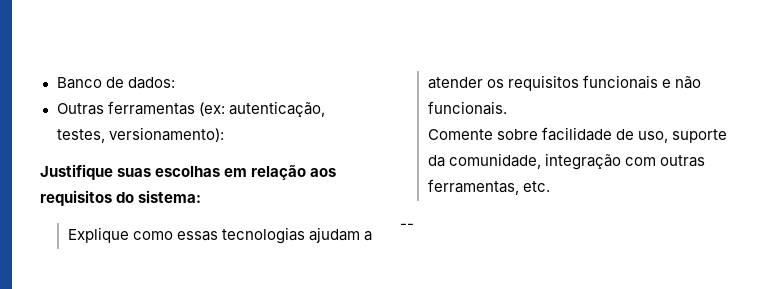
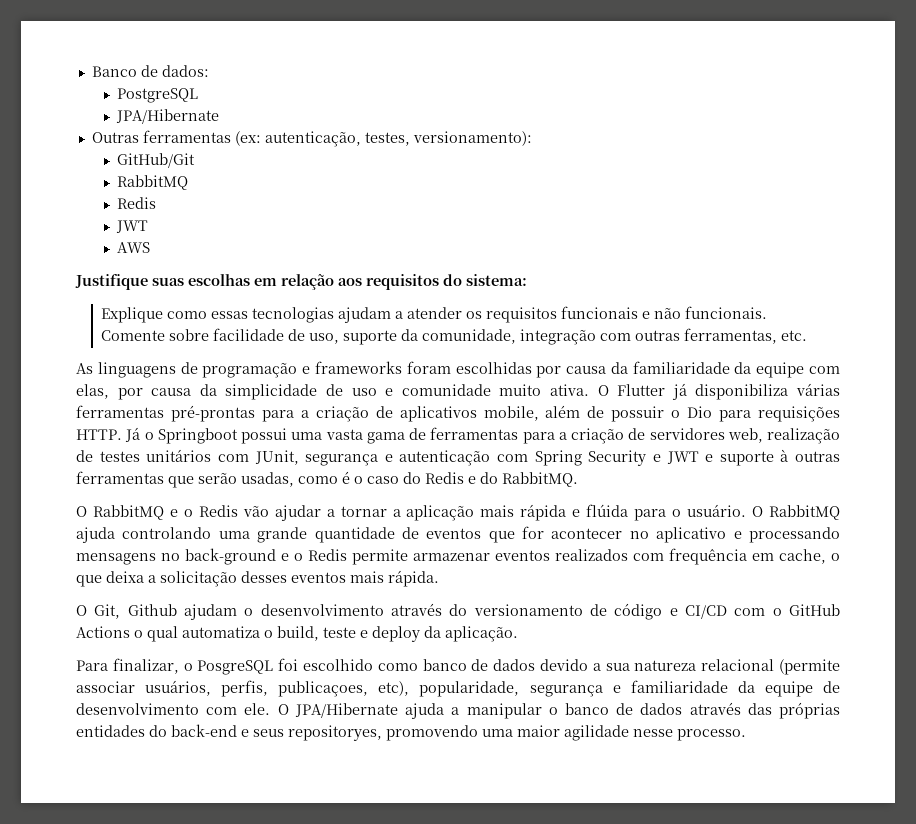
(175, 83) none -> [116,88,198,103] [115,109,219,124] // PostgreSQL // JPA/Hibernate
(224, 134) none -> [116,153,195,168] [116,175,188,190] [116,197,156,209] [115,220,148,233] [116,242,150,253] // GitHub/Git // RabbitMQ // Redis // JWT // AWS
[400,223,414,229] -- -> [76,361,841,378] [76,383,841,400] [76,405,841,422] [76,427,840,444] [76,449,840,466] [76,471,578,488] [76,504,841,521] [76,526,840,543] [76,548,840,565] [76,570,439,587] [76,603,841,620] [76,626,518,642] [76,658,840,675] [76,680,841,697] [76,702,840,719] [76,724,746,741] As linguagens de programação e frameworks foram escolhidas por causa da familiaridade da equipe com elas, por causa da simplicidade de uso e comunidade muito ativa. O Flutter já disponibiliza várias ferramentas pré-prontas para a criação de aplicativos mobile, além de possuir o Dio para requisições HTTP. Já o Springboot possui uma vasta gama de ferramentas para a criação de servidores web, realização de testes unitários com JUnit, segurança e autenticação com Spring Security e JWT e suporte à outras ferramentas que serão usadas, como é o caso do Redis e do RabbitMQ. // O RabbitMQ e o Redis vão ajudar a tornar a aplicação mais rápida e flúida para o usuário. O RabbitMQ ajuda controlando uma grande quantidade de eventos que for acontecer no aplicativo e processando mensagens no back-ground e o Redis permite armazenar eventos realizados com frequência em cache, o que deixa a solicitação desses eventos mais rápida. // O Git, Github ajudam o desenvolvimento através do versionamento de código e CI/CD com o GitHub Actions o qual automatiza o build, teste e deploy da aplicação. // Para finalizar, o PosgreSQL foi escolhido como banco de dados devido a sua natureza relacional (permite associar usuários, perfis, publicaçoes, etc), popularidade, segurança e familiaridade da equipe de desenvolvimento com ele. O JPA/Hibernate ajuda a manipular o banco de dados através das próprias entidades do back-end e seus repositoryes, promovendo uma maior agilidade nesse processo.

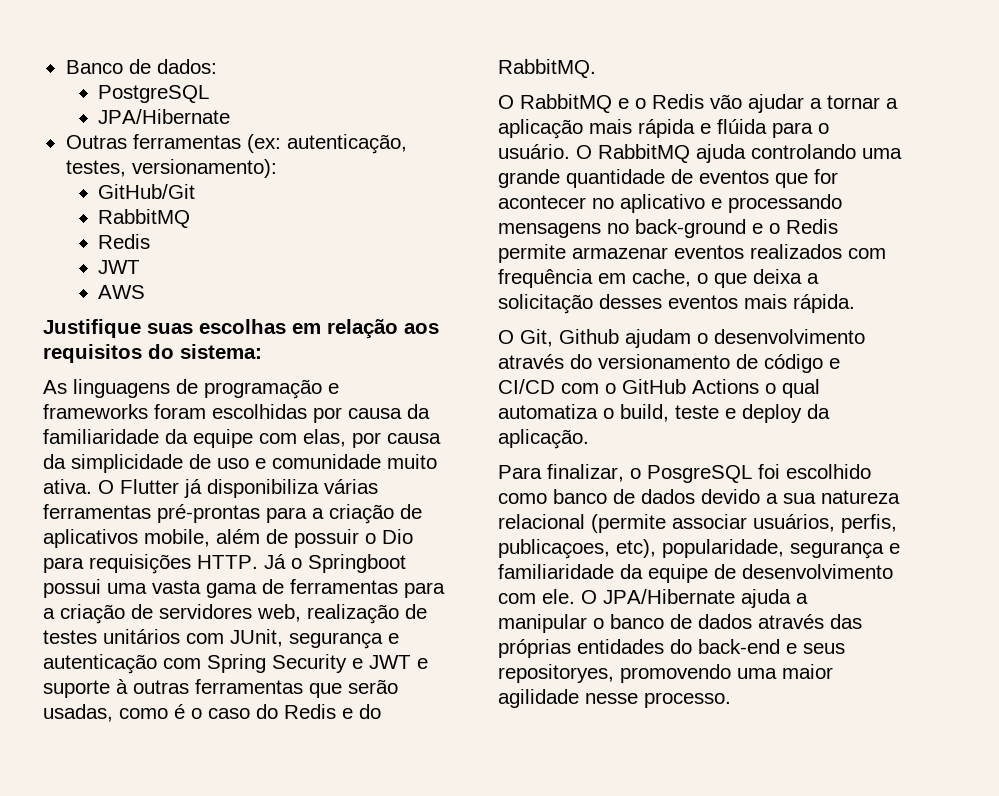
[100,306,767,323] [100,328,807,345] // Explique como essas tecnologias ajudam a atender os requisitos funcionais e não funcionais. // Comente sobre facilidade de uso, suporte da comunidade, integração com outras ferramentas, etc. -> (262, 351) none

